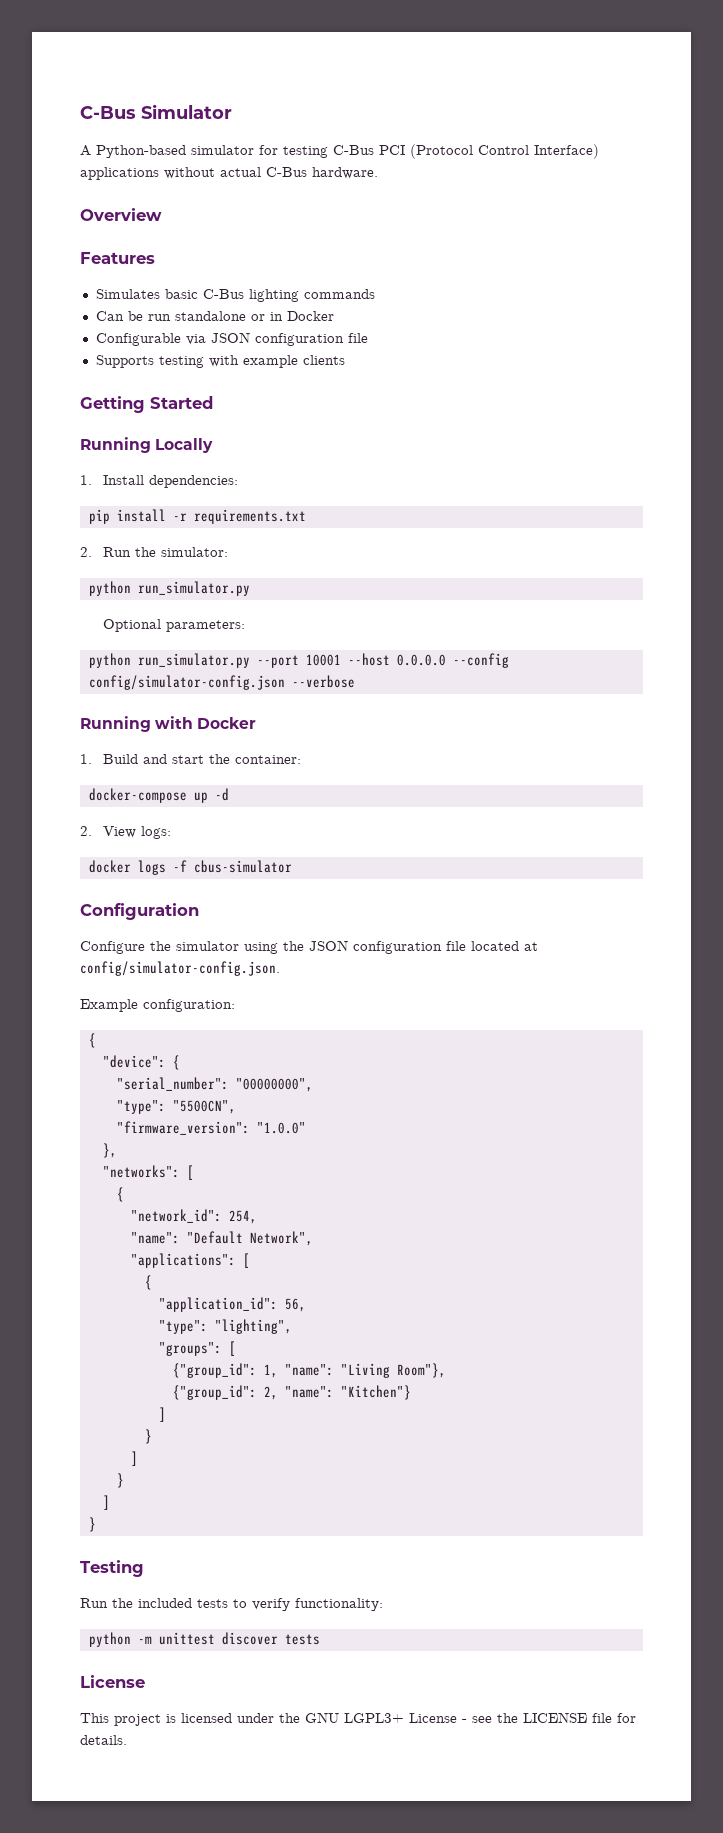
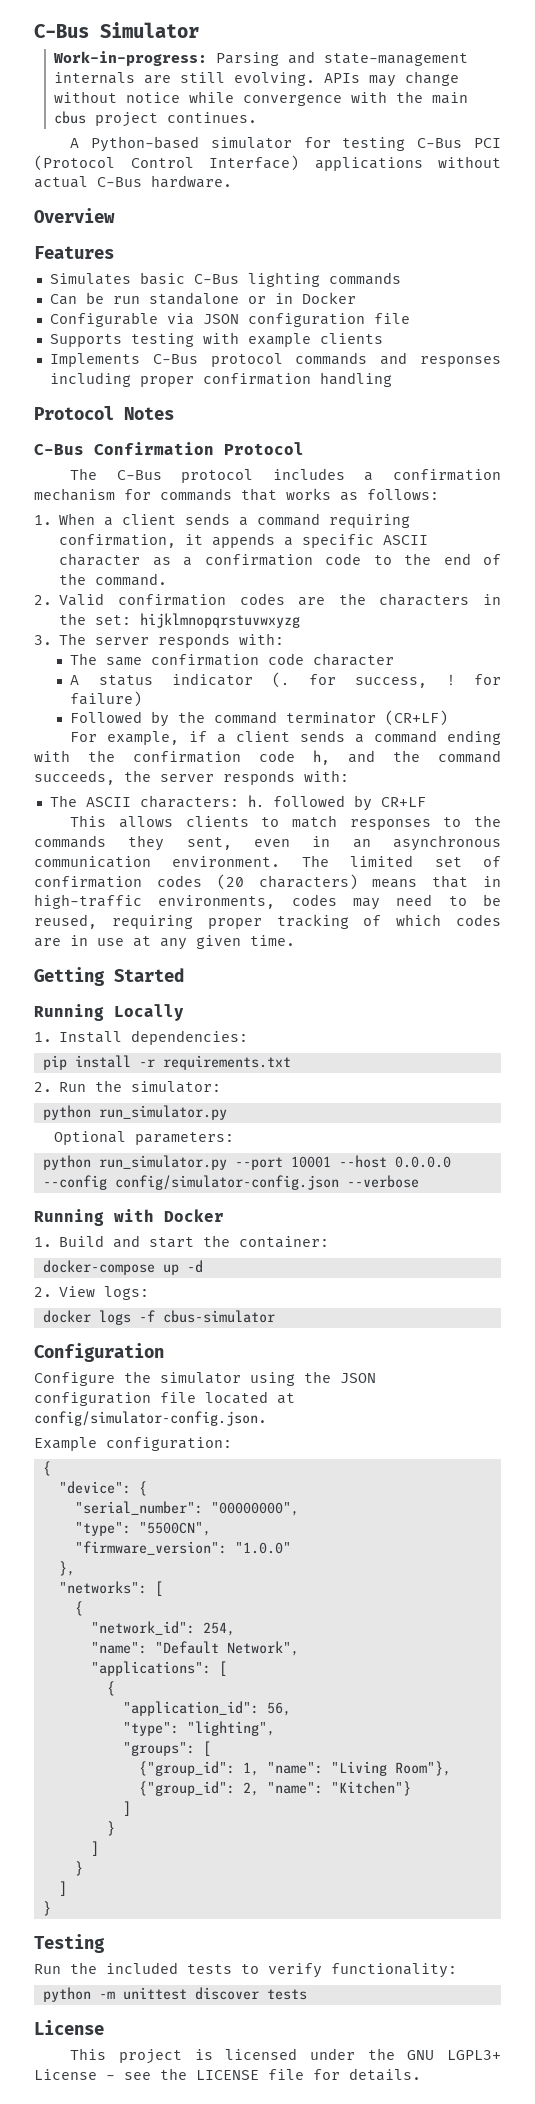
(232, 111) none -> [53,51,469,66] [54,71,460,87] [54,91,469,106] [54,111,258,127] // Work-in-progress: Parsing and state-management internals are still evolving. APIs may change without notice while convergence with the main cbus project continues.
(345, 360) none -> [49,352,501,367] [49,372,392,387] [34,406,174,420] [34,442,304,455] [70,468,502,483] [34,488,439,501] [34,513,411,528] [59,533,429,548] [59,553,501,566] [59,573,168,586] [34,593,501,606] [59,613,301,628] [34,633,285,648] [70,653,395,666] [70,672,501,688] [70,691,143,707] [70,710,449,727] [70,730,501,745] [34,750,501,765] [34,770,349,785] [49,795,426,811] [70,815,502,830] [34,835,501,851] [34,855,501,868] [34,874,501,890] [34,894,501,910] [34,914,501,929] [34,935,295,950] // Implements C-Bus protocol commands and responses including proper confirmation handling // Protocol Notes // C-Bus Confirmation Protocol // The C-Bus protocol includes a confirmation mechanism for commands that works as follows: // 1. When a client sends a command requiring confirmation, it appends a specific ASCII character as a confirmation code to the end of the command. // 2. Valid confirmation codes are the characters in the set: hijklmnopqrstuvwxyzg // 3. The server responds with: // The same confirmation code character // A status indicator (. for success, ! for failure) // Followed by the command terminator (CR+LF) // For example, if a client sends a command ending with the confirmation code h, and the command succeeds, the server responds with: // The ASCII characters: h. followed by CR+LF // This allows clients to match responses to the commands they sent, even in an asynchronous communication environment. The limited set of confirmation codes (20 characters) means that in high-traffic environments, codes may need to be reused, requiring proper tracking of which codes are in use at any given time.

